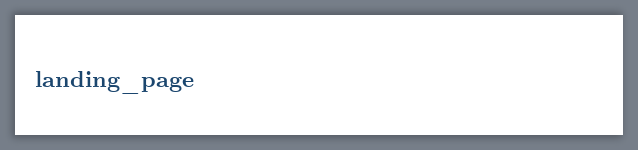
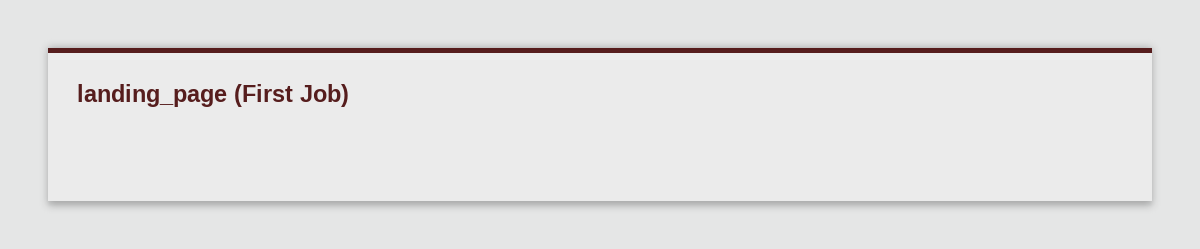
(194, 82) none -> [234,84,349,107] (First Job)

